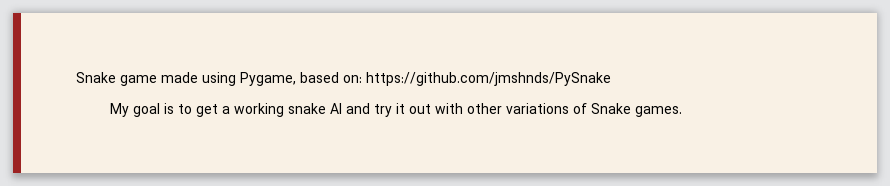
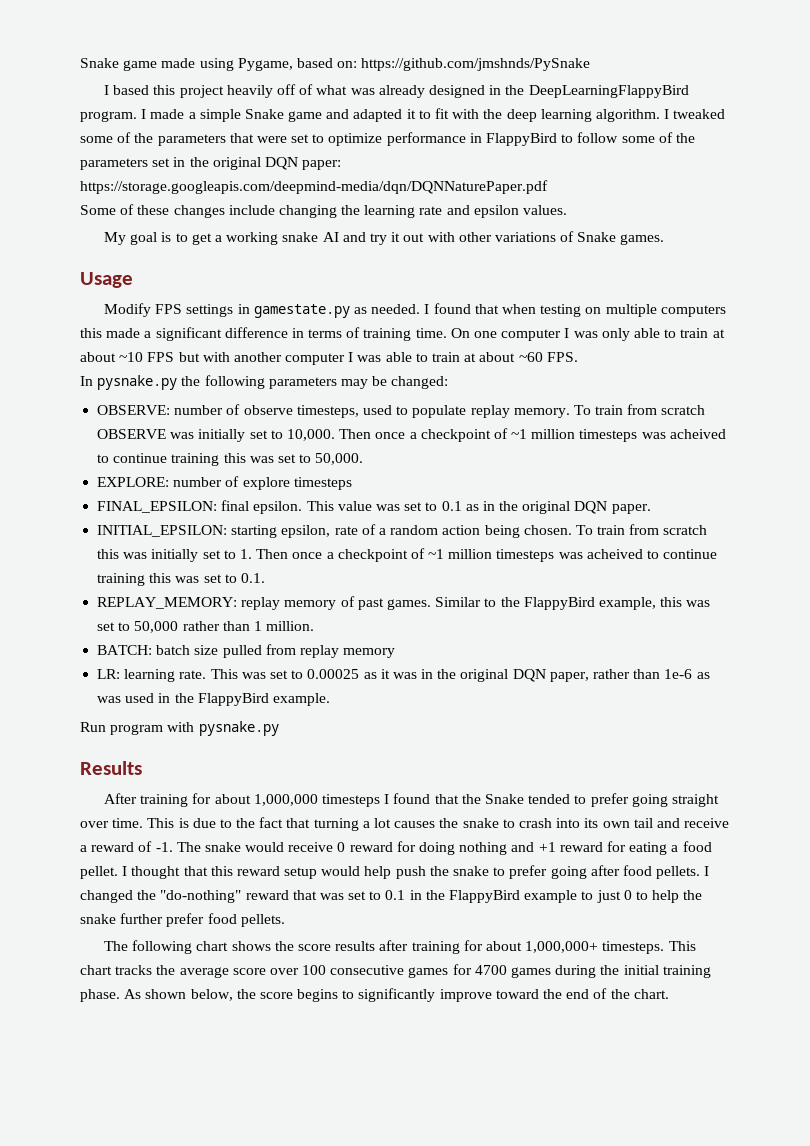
(611, 79) none -> [104,84,689,98] [80,108,726,122] [80,132,695,146] [80,157,342,170] [80,180,548,194] [80,204,568,218] // I based this project heavily off of what was already designed in the DeepLearningFlappyBird program. I made a simple Snake game and adapted it to fit with the deep learning algorithm. I tweaked some of the parameters that were set to optimize performance in FlappyBird to follow some of the parameters set in the original DQN paper: https://storage.googleapis.com/deepmind-media/dqn/DQNNaturePaper.pdf // Some of these changes include changing the learning rate and epsilon values.
(683, 111) none -> [80,272,133,288] [104,303,726,318] [80,327,725,341] [80,352,578,365] [80,375,449,390] [97,404,706,418] [97,428,726,442] [97,453,364,466] [97,476,352,490] [97,500,651,514] [97,524,708,538] [97,548,718,562] [97,573,265,586] [97,596,711,610] [97,621,315,633] [97,644,396,658] [97,669,710,682] [97,693,330,706] [80,721,279,736] [80,761,142,775] [104,793,719,807] [80,817,730,831] [80,841,712,855] [80,865,710,879] [80,890,703,903] [80,913,285,927] [104,940,696,954] [80,964,711,978] [80,988,669,1002] // Usage // Modify FPS settings in gamestate.py as needed. I found that when testing on multiple computers this made a significant difference in terms of training time. On one computer I was only able to train at about ~10 FPS but with another computer I was able to train at about ~60 FPS. // In pysnake.py the following parameters may be changed: // OBSERVE: number of observe timesteps, used to populate replay memory. To train from scratch OBSERVE was initially set to 10,000. Then once a checkpoint of ~1 million timesteps was acheived to continue training this was set to 50,000. // EXPLORE: number of explore timesteps // FINAL_EPSILON: final epsilon. This value was set to 0.1 as in the original DQN paper. // INITIAL_EPSILON: starting epsilon, rate of a random action being chosen. To train from scratch this was initially set to 1. Then once a checkpoint of ~1 million timesteps was acheived to continue training this was set to 0.1. // REPLAY_MEMORY: replay memory of past games. Similar to the FlappyBird example, this was set to 50,000 rather than 1 million. // BATCH: batch size pulled from replay memory // LR: learning rate. This was set to 0.00025 as it was in the original DQN paper, rather than 1e-6 as was used in the FlappyBird example. // Run program with pysnake.py // Results // After training for about 1,000,000 timesteps I found that the Snake tended to prefer going straight over time. This is due to the fact that turning a lot causes the snake to crash into its own tail and receive a reward of -1. The snake would receive 0 reward for doing nothing and +1 reward for eating a food pellet. I thought that this reward setup would help push the snake to prefer going after food pellets. I changed the "do-nothing" reward that was set to 0.1 in the FlappyBird example to just 0 to help the snake further prefer food pellets. // The following chart shows the score results after training for about 1,000,000+ timesteps. This chart tracks the average score over 100 consecutive games for 4700 games during the initial training phase. As shown below, the score begins to significantly improve toward the end of the chart.

